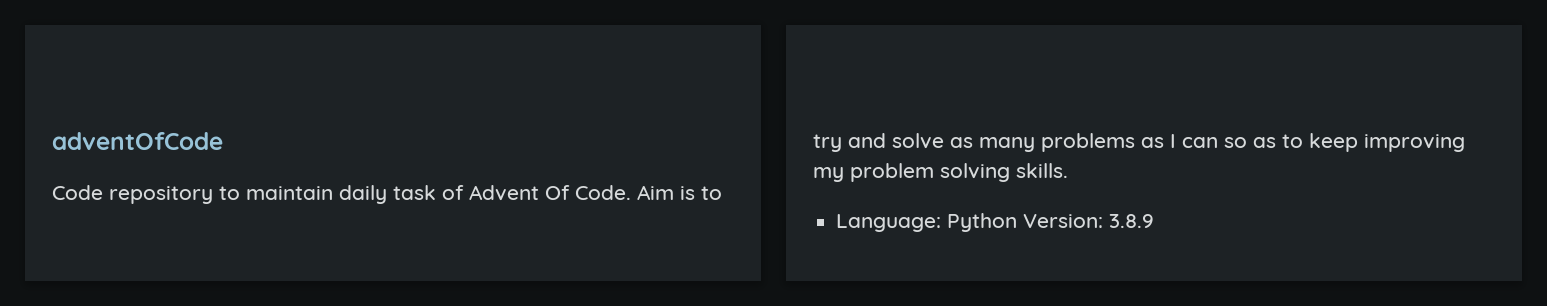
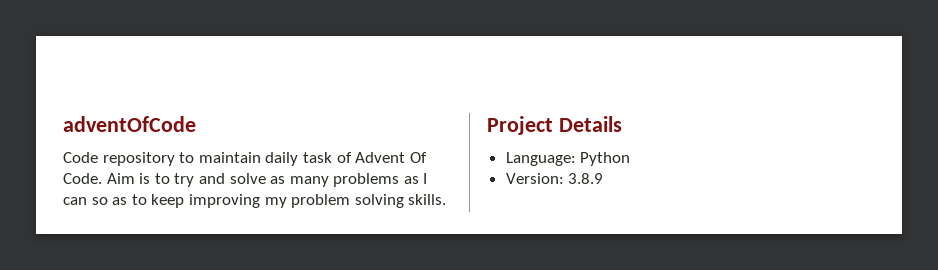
(1068, 170) none -> [487,116,622,135] // Project Details
(1018, 222) none -> (631, 159) //

